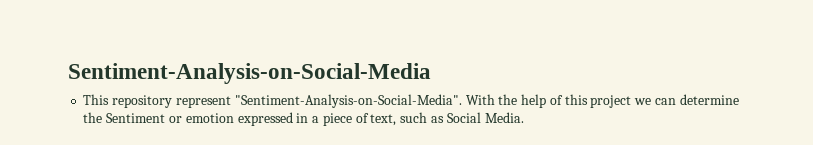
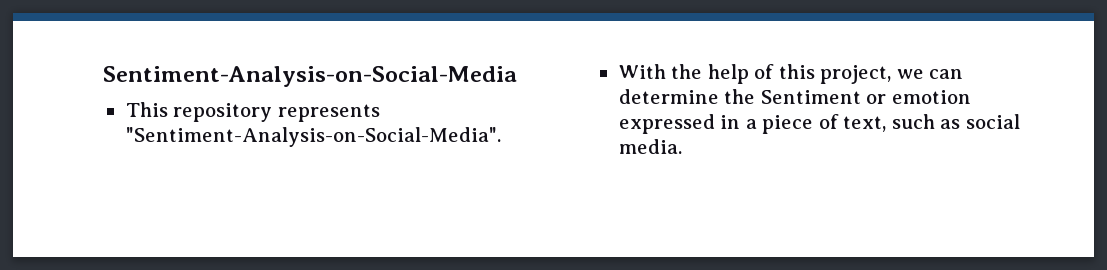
[175,96,231,108] represent -> [277,104,380,122] represents
(462, 101) none -> (501, 137) //
[590,95,632,108] project -> [820,65,892,84] project,
[446,112,524,123] Social Media. -> [965,114,1020,129] [618,139,682,154] social media.

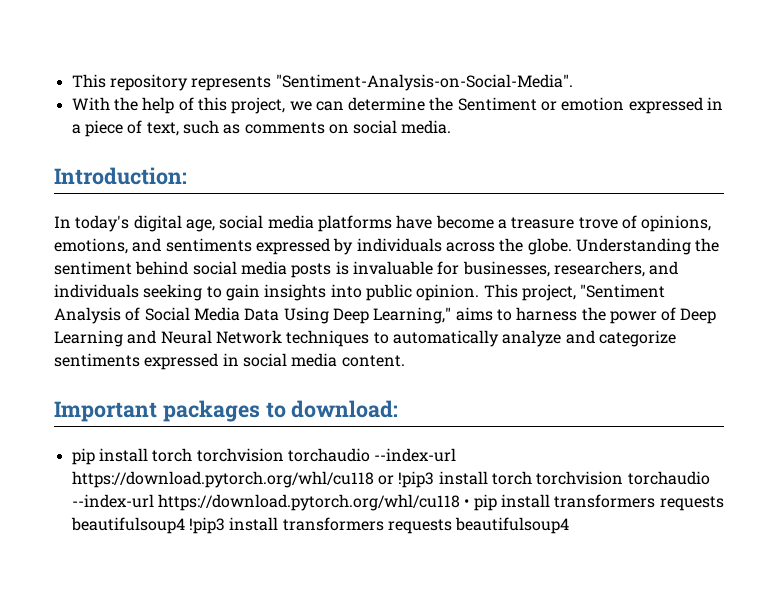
[103,66,517,87] Sentiment-Analysis-on-Social-Media // -> (71, 81) none
(961, 124) none -> [244,122,349,134] comments on
(682, 146) none -> [54,167,187,185] [54,215,712,232] [54,238,720,255] [54,261,679,278] [54,284,666,301] [54,307,717,324] [54,330,676,347] [54,353,405,370] [54,400,399,422] [71,448,457,465] [71,471,710,488] [71,494,724,511] [70,517,570,534] // Introduction: // In today's digital age, social media platforms have become a treasure trove of opinions, emotions, and sentiments expressed by individuals across the globe. Understanding the sentiment behind social media posts is invaluable for businesses, researchers, and individuals seeking to gain insights into public opinion. This project, "Sentiment Analysis of Social Media Data Using Deep Learning," aims to harness the power of Deep Learning and Neural Network techniques to automatically analyze and categorize sentiments expressed in social media content. // Important packages to download: // pip install torch torchvision torchaudio --index-url https://download.pytorch.org/whl/cu118 or !pip3 install torch torchvision torchaudio --index-url https://download.pytorch.org/whl/cu118 • pip install transformers requests beautifulsoup4 !pip3 install transformers requests beautifulsoup4

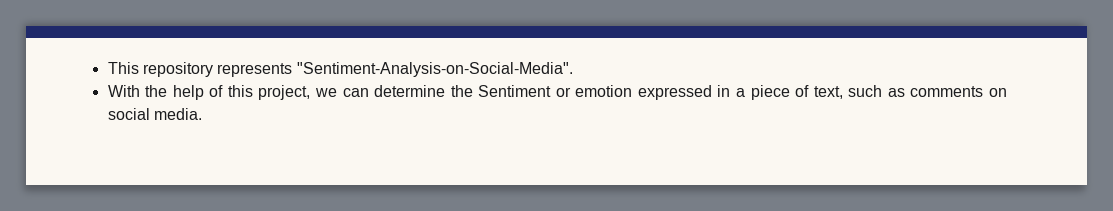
[54,167,187,185] [54,215,712,232] [54,238,720,255] [54,261,679,278] [54,284,666,301] [54,307,717,324] [54,330,676,347] [54,353,405,370] [54,400,399,422] [71,448,457,465] [71,471,710,488] [71,494,724,511] [70,517,570,534] // Introduction: // In today's digital age, social media platforms have become a treasure trove of opinions, emotions, and sentiments expressed by individuals across the globe. Understanding the sentiment behind social media posts is invaluable for businesses, researchers, and individuals seeking to gain insights into public opinion. This project, "Sentiment Analysis of Social Media Data Using Deep Learning," aims to harness the power of Deep Learning and Neural Network techniques to automatically analyze and categorize sentiments expressed in social media content. // Important packages to download: // pip install torch torchvision torchaudio --index-url https://download.pytorch.org/whl/cu118 or !pip3 install torch torchvision torchaudio --index-url https://download.pytorch.org/whl/cu118 • pip install transformers requests beautifulsoup4 !pip3 install transformers requests beautifulsoup4 -> (202, 114) none

